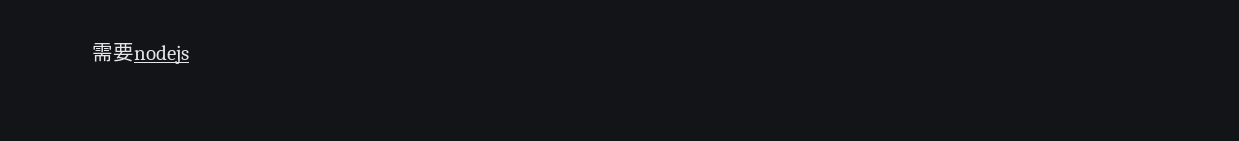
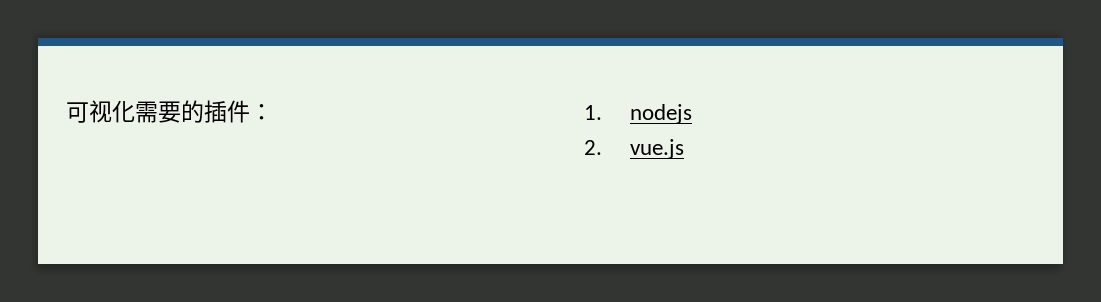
[92,43,134,62] 需要 -> [66,100,273,123] [584,105,602,120] 可视化需要的插件： // 1.
(189, 54) none -> [584,139,684,159] // 2. vue.js

